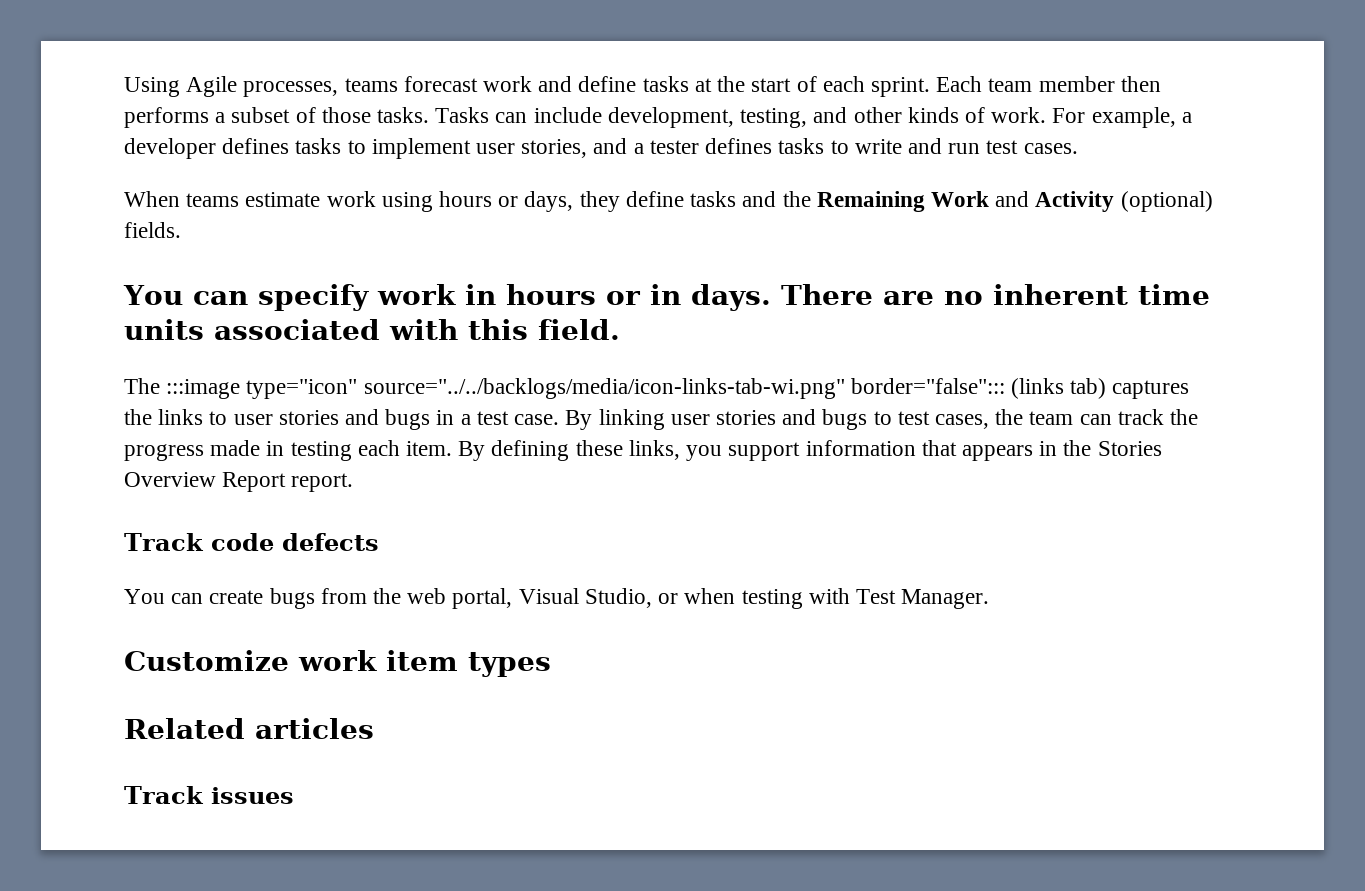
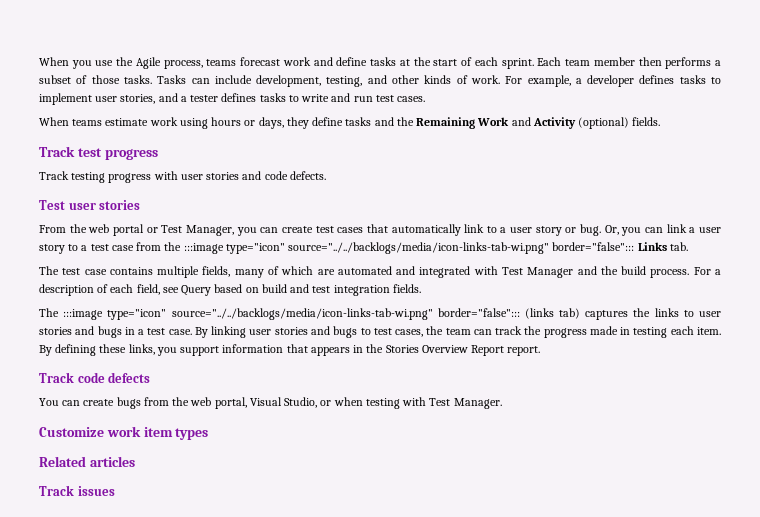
[124,76,339,97] Using Agile processes, -> [39,57,203,69] When you use the Agile process,
[123,284,1210,311] [124,319,620,340] You can specify work in hours or in days. There are no inherent time units associated with this field. -> [39,146,158,160] [39,171,326,183] [39,200,141,210] [39,224,722,236] [39,242,688,254] [39,266,722,278] [39,284,421,296] Track test progress // Track testing progress with user stories and code defects. // Test user stories // From the web portal or Test Manager, you can create test cases that automatically link to a user story or bug. Or, you can link a user story to a test case from the :::image type="icon" source="../../backlogs/media/icon-links-tab-wi.png" border="false"::: Links tab. // The test case contains multiple fields, many of which are automated and integrated with Test Manager and the build process. For a description of each field, see Query based on build and test integration fields.

